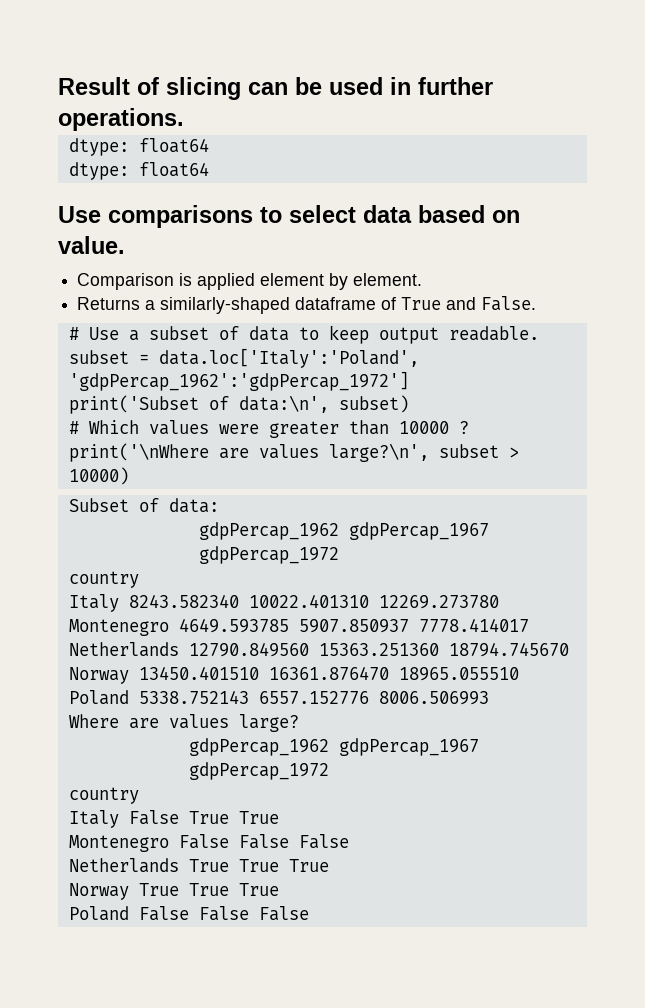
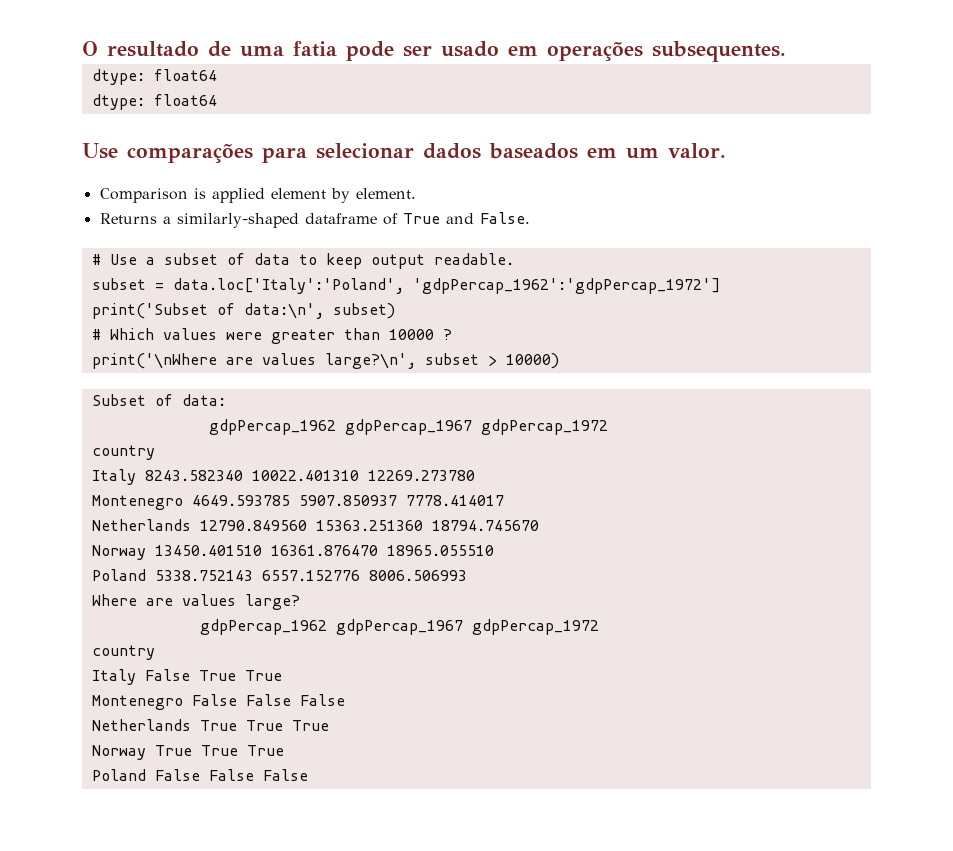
[58,77,493,100] [58,108,184,131] Result of slicing can be used in further operations. -> [82,41,786,62] O resultado de uma fatia pode ser usado em operações subsequentes.
[108,205,520,228] [58,236,125,254] comparisons to select data based on value. -> [127,143,726,163] comparações para selecionar dados baseados em um valor.

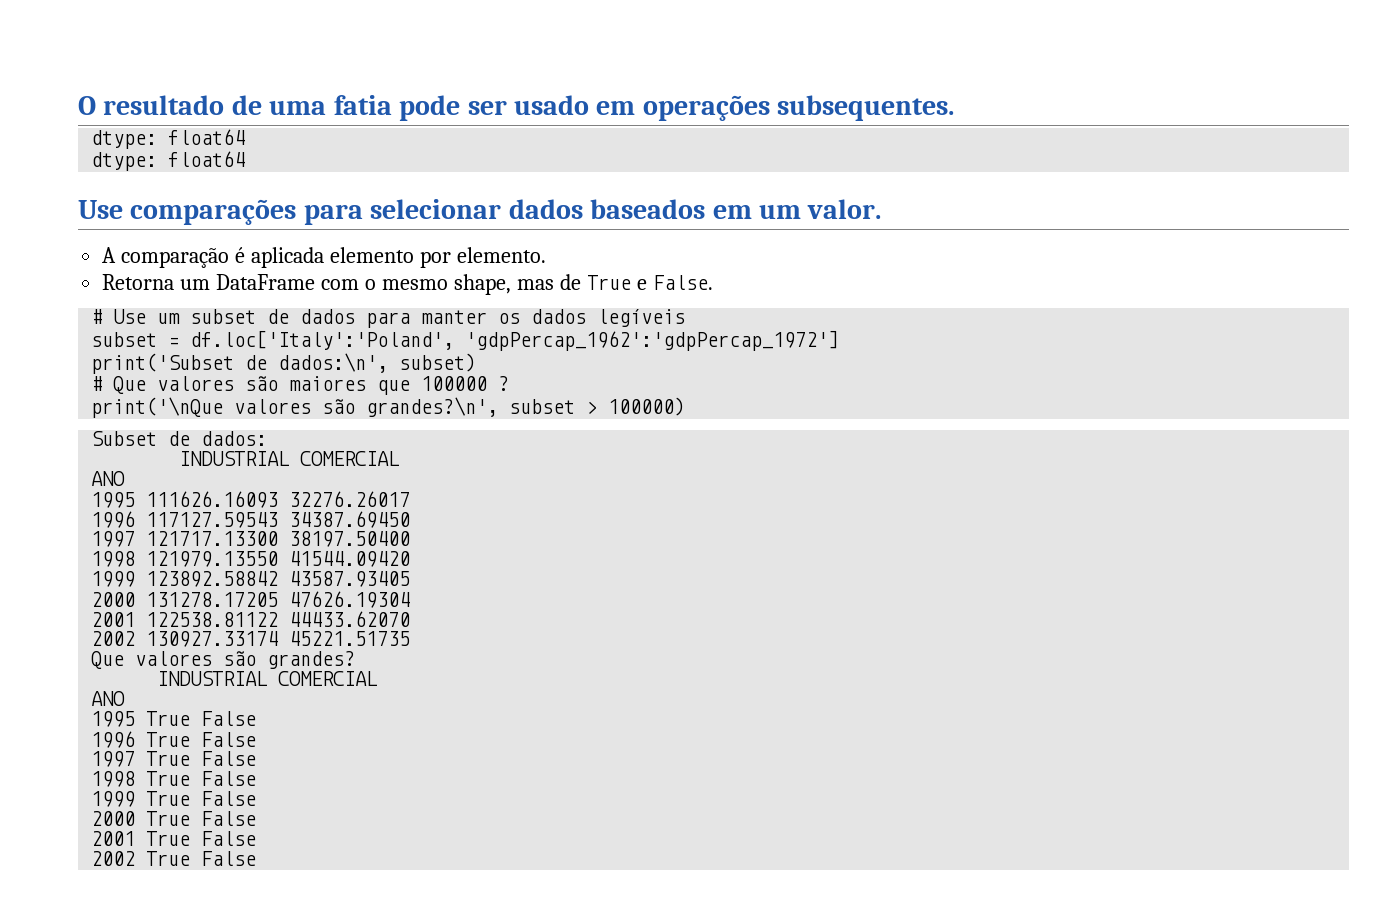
[99,188,416,203] [99,212,530,228] [91,253,514,269] Comparison is applied element by element. // Returns a similarly-shaped dataframe of True and False. // # Use a subset of data to keep output readable. -> [102,247,546,268] [102,274,713,295] [91,309,686,328] A comparação é aplicada elemento por elemento. // Retorna um DataFrame com o mesmo shape, mas de True e False. // # Use um subset de dados para manter os dados legíveis
[172,278,404,294] data.loc['Italy':'Poland', -> [190,330,455,350] df.loc['Italy':'Poland',
[216,303,324,319] of data:\n', -> [245,353,389,373] de dados:\n',
[109,328,452,344] [91,353,416,369] Which values were greater than 10000 ? // print('\nWhere are values large?\n', -> [113,376,510,395] [91,397,499,418] Que valores são maiores que 100000 ? // print('\nQue valores são grandes?\n',
[505,353,559,369] 10000) -> [608,397,686,416] 100000)
[154,394,226,406] [208,419,608,435] [91,445,155,460] [91,469,475,485] [91,495,504,510] [91,519,539,531] [91,545,494,560] [91,569,467,581] [91,594,300,610] [199,619,599,635] [91,645,155,660] [91,669,282,685] [91,694,345,710] [91,719,329,731] [91,745,284,760] [91,769,254,781] of data: // gdpPercap_1962 gdpPercap_1967 gdpPercap_1972 // country // Italy 8243.582340 10022.401310 12269.273780 // Montenegro 4649.593785 5907.850937 7778.414017 // Netherlands 12790.849560 15363.251360 18794.745670 // Norway 13450.401510 16361.876470 18965.055510 // Poland 5338.752143 6557.152776 8006.506993 // Where are values large? // gdpPercap_1962 gdpPercap_1967 gdpPercap_1972 // country // Italy False True True // Montenegro False False False // Netherlands True True True // Norway True True True // Poland False False -> [168,431,268,446] [179,451,400,466] [91,471,126,486] [91,491,411,508] [91,511,411,528] [91,531,411,547] [91,551,411,567] [91,571,411,587] [91,591,411,608] [91,611,411,627] [91,631,411,647] [91,651,356,669] [157,671,378,686] [91,691,126,706] [91,711,257,727] [91,731,257,748] [91,751,257,767] [91,771,257,787] [91,791,257,807] [91,811,257,826] [91,831,257,846] [91,851,191,866] de dados: // INDUSTRIAL COMERCIAL // ANO // 1995 111626.16093 32276.26017 // 1996 117127.59543 34387.69450 // 1997 121717.13300 38197.50400 // 1998 121979.13550 41544.09420 // 1999 123892.58842 43587.93405 // 2000 131278.17205 47626.19304 // 2001 122538.81122 44433.62070 // 2002 130927.33174 45221.51735 // Que valores são grandes? // INDUSTRIAL COMERCIAL // ANO // 1995 True False // 1996 True False // 1997 True False // 1998 True False // 1999 True False // 2000 True False // 2001 True False // 2002 True

